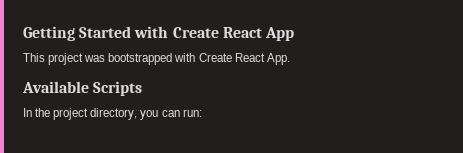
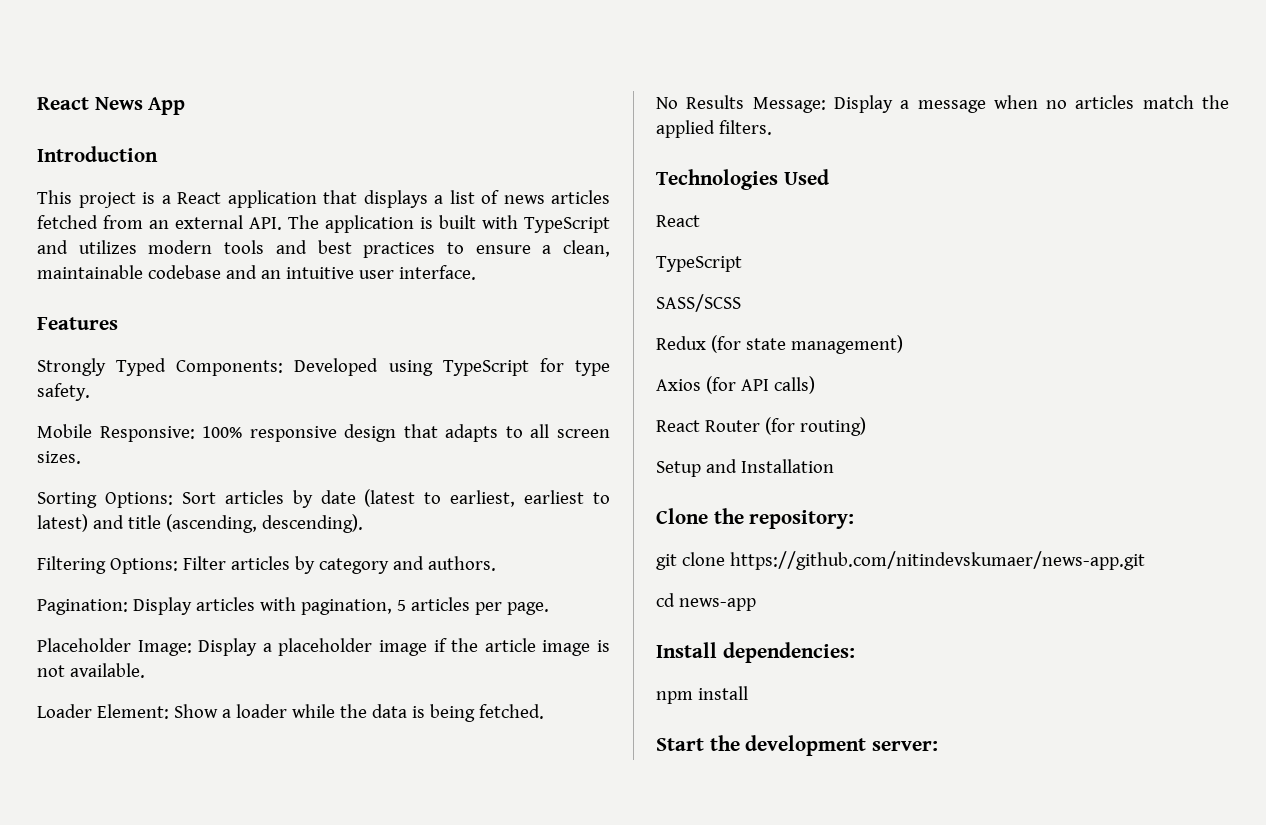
[23,26,262,41] Getting Started with Create React -> [37,97,143,110] React News
(294, 34) none -> [37,146,158,162] // Introduction
[84,53,290,65] [22,81,143,96] [23,108,202,120] was bootstrapped with Create React App. // Available Scripts // In the project directory, you can run: -> [142,190,610,208] [37,215,610,233] [37,240,610,258] [37,265,476,280] [37,317,118,330] [37,358,610,376] [37,383,90,401] [37,424,610,442] [37,451,81,464] [37,489,610,508] [37,514,363,533] [37,556,496,574] [37,597,549,615] [37,638,611,656] [37,663,145,678] [37,704,544,722] [656,95,1229,113] [656,120,772,138] [656,169,829,190] [656,215,700,227] [656,256,742,272] [656,294,741,312] [656,335,903,354] [656,376,815,394] [656,417,866,436] [656,459,834,477] [656,508,855,529] [656,551,1145,570] [656,593,756,611] [656,642,855,663] [656,686,748,704] [656,735,938,756] is a React application that displays a list of news articles fetched from an external API. The application is built with TypeScript and utilizes modern tools and best practices to ensure a clean, maintainable codebase and an intuitive user interface. // Features // Strongly Typed Components: Developed using TypeScript for type safety. // Mobile Responsive: 100% responsive design that adapts to all screen sizes. // Sorting Options: Sort articles by date (latest to earliest, earliest to latest) and title (ascending, descending). // Filtering Options: Filter articles by category and authors. // Pagination: Display articles with pagination, 5 articles per page. // Placeholder Image: Display a placeholder image if the article image is not available. // Loader Element: Show a loader while the data is being fetched. // No Results Message: Display a message when no articles match the applied filters. // Technologies Used // React // TypeScript // SASS/SCSS // Redux (for state management) // Axios (for API calls) // React Router (for routing) // Setup and Installation // Clone the repository: // git clone https://github.com/nitindevskumaer/news-app.git // cd news-app // Install dependencies: // npm install // Start the development server:

